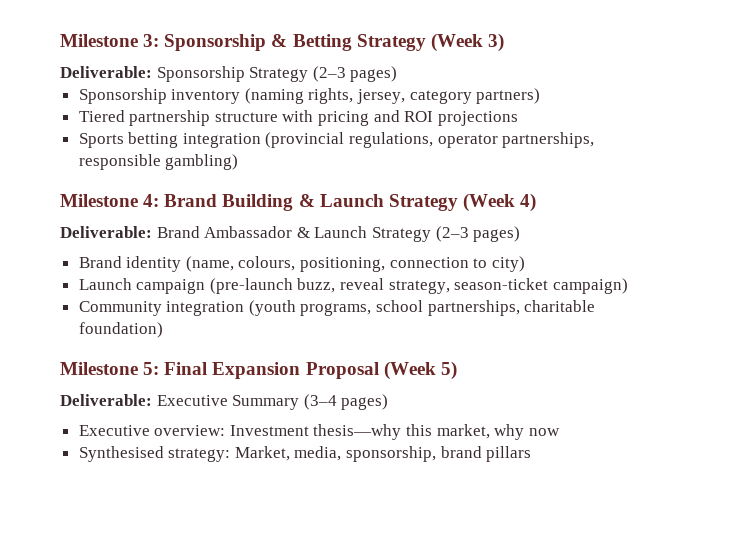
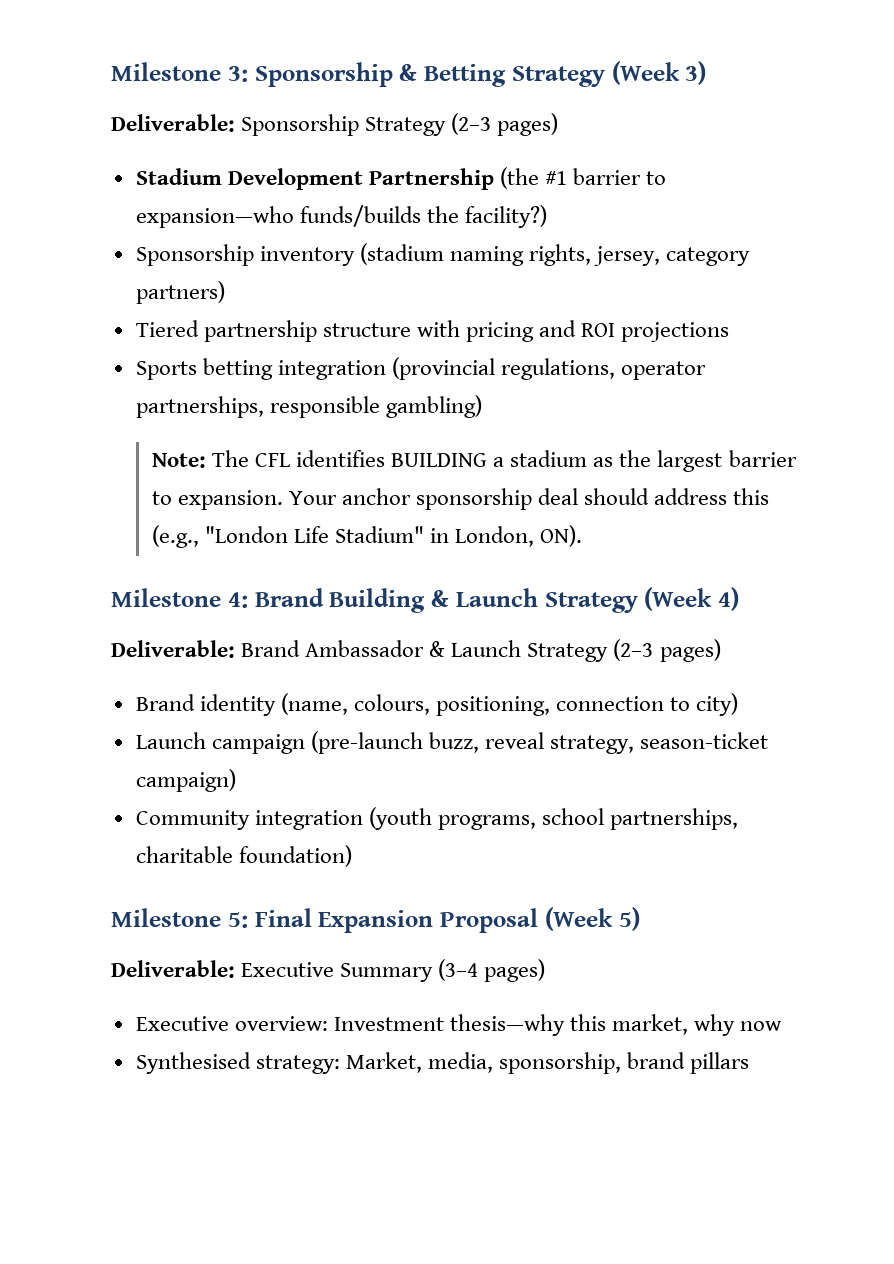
(398, 74) none -> [135,167,667,190] [135,205,547,228] // Stadium Development Partnership (the #1 barrier to expansion—who funds/builds the facility?)
[244,88,304,104] (naming -> [359,243,524,266] (stadium naming
(239, 162) none -> [151,450,797,472] [151,488,770,510] [151,525,583,548] // Note: The CFL identifies BUILDING a stadium as the largest barrier to expansion. Your anchor sponsorship deal should address this (e.g., "London Life Stadium" in London, ON).

